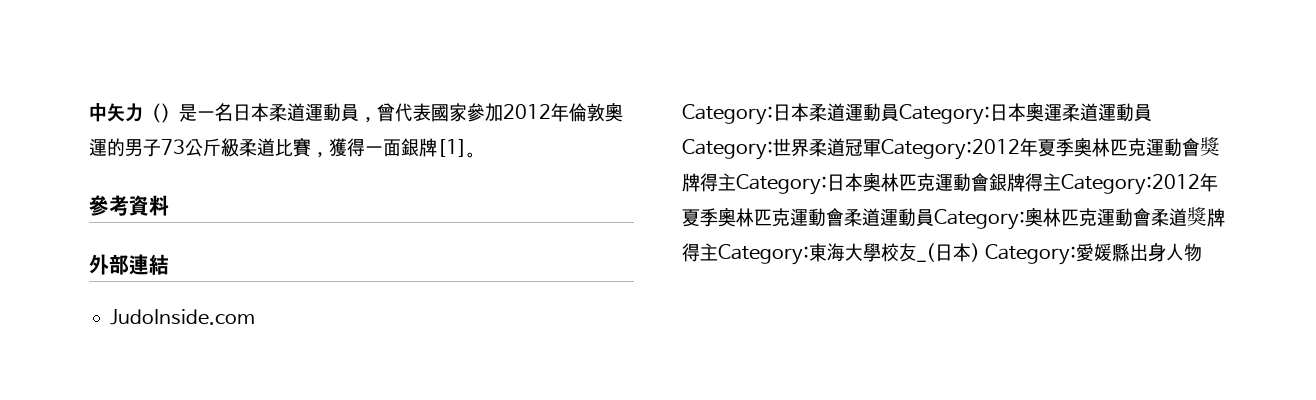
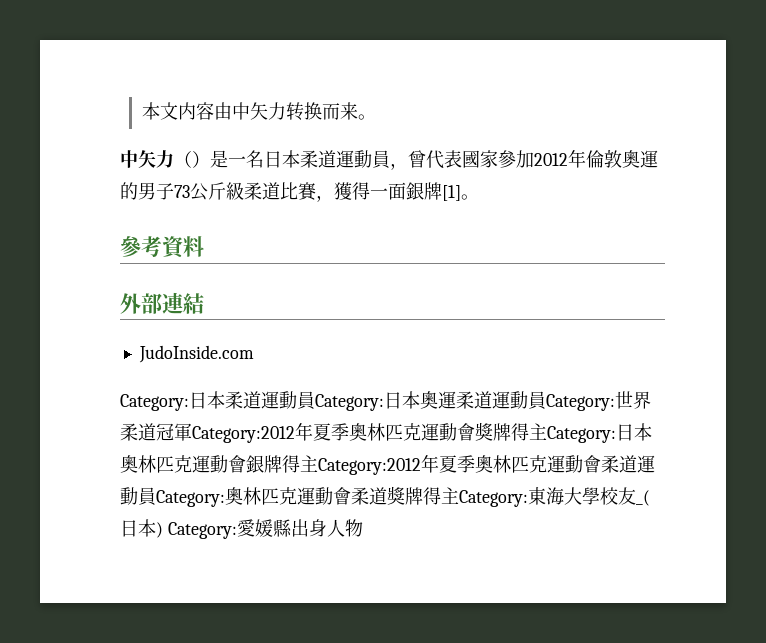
(89, 112) none -> [141,102,376,121] 本文内容由中矢力转换而来。 //

